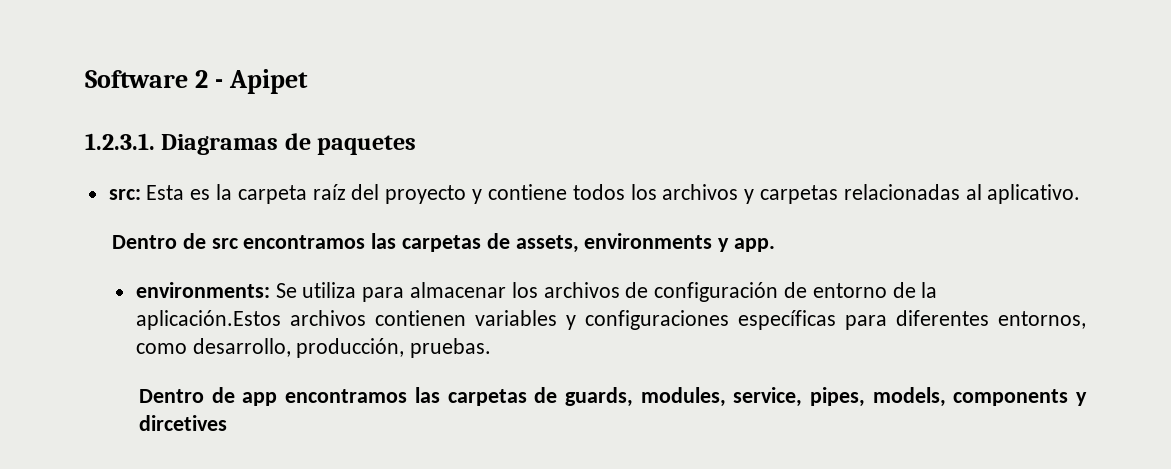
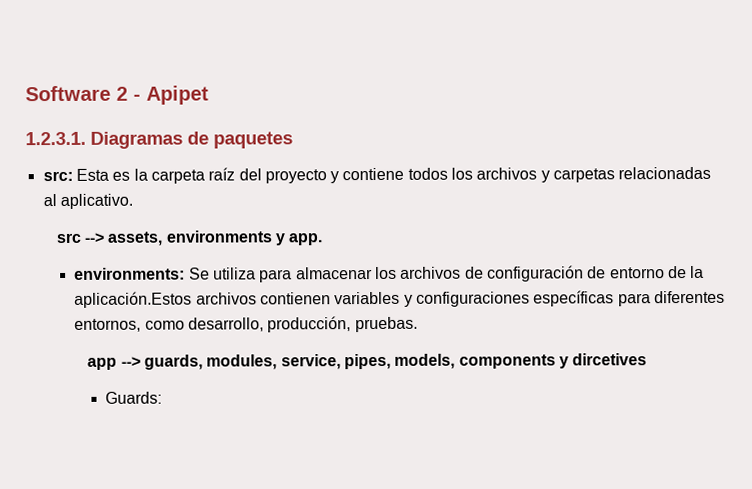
[112,233,510,252] Dentro de src encontramos las carpetas de -> [55,232,105,244] src -->
[139,387,558,406] Dentro de app encontramos las carpetas de -> [87,356,141,370] app -->
(228, 423) none -> [105,391,163,404] // Guards:

